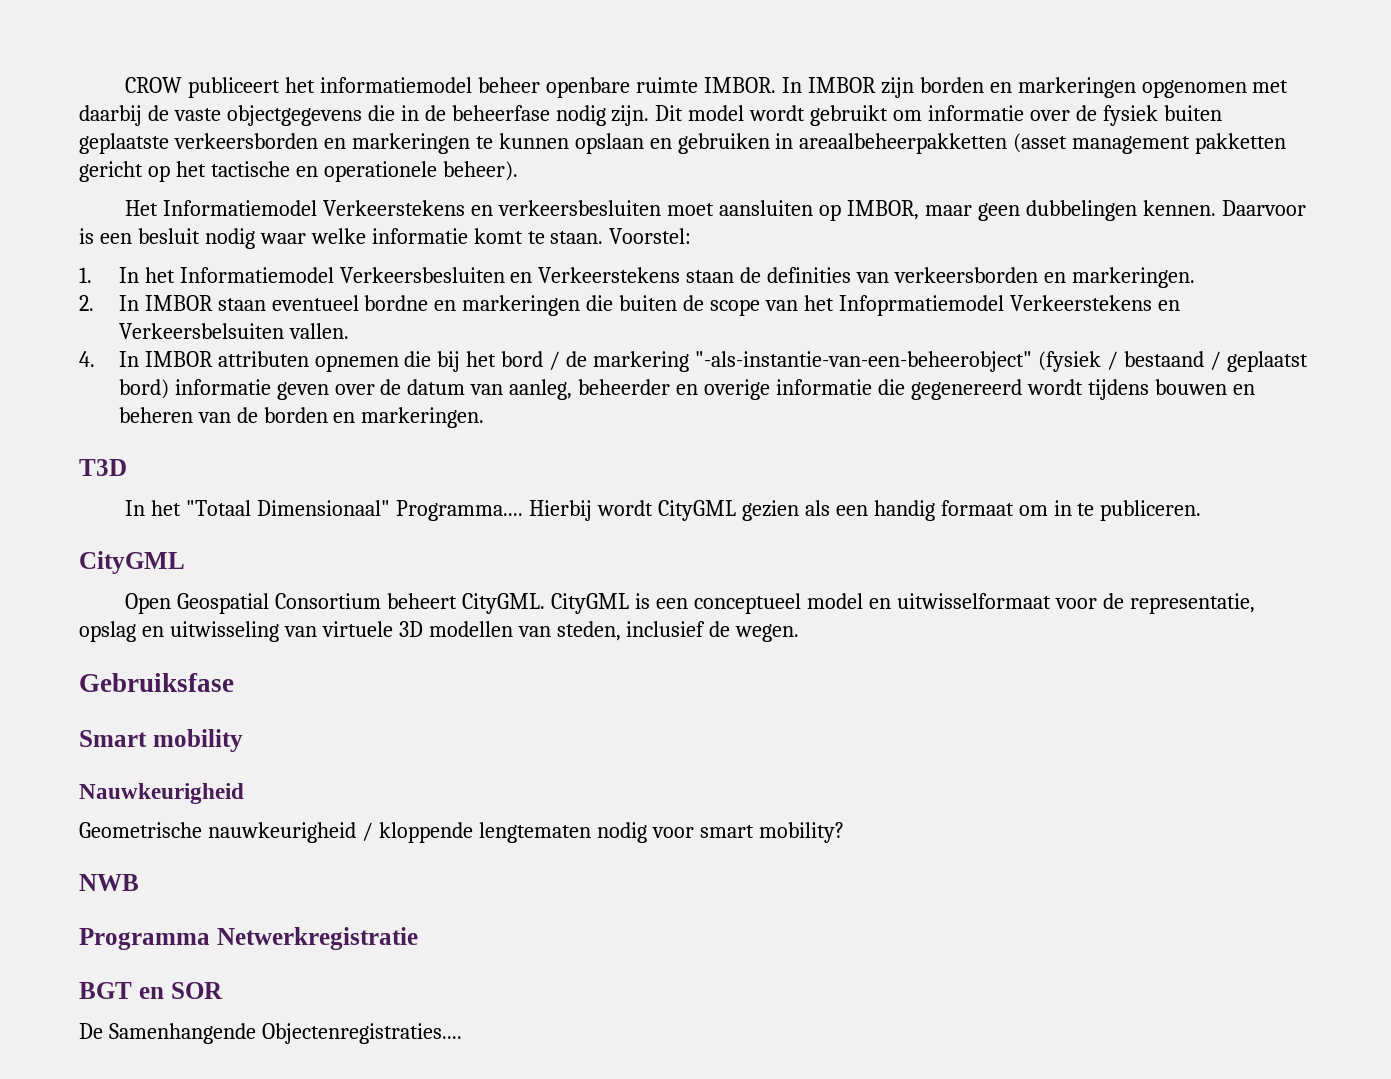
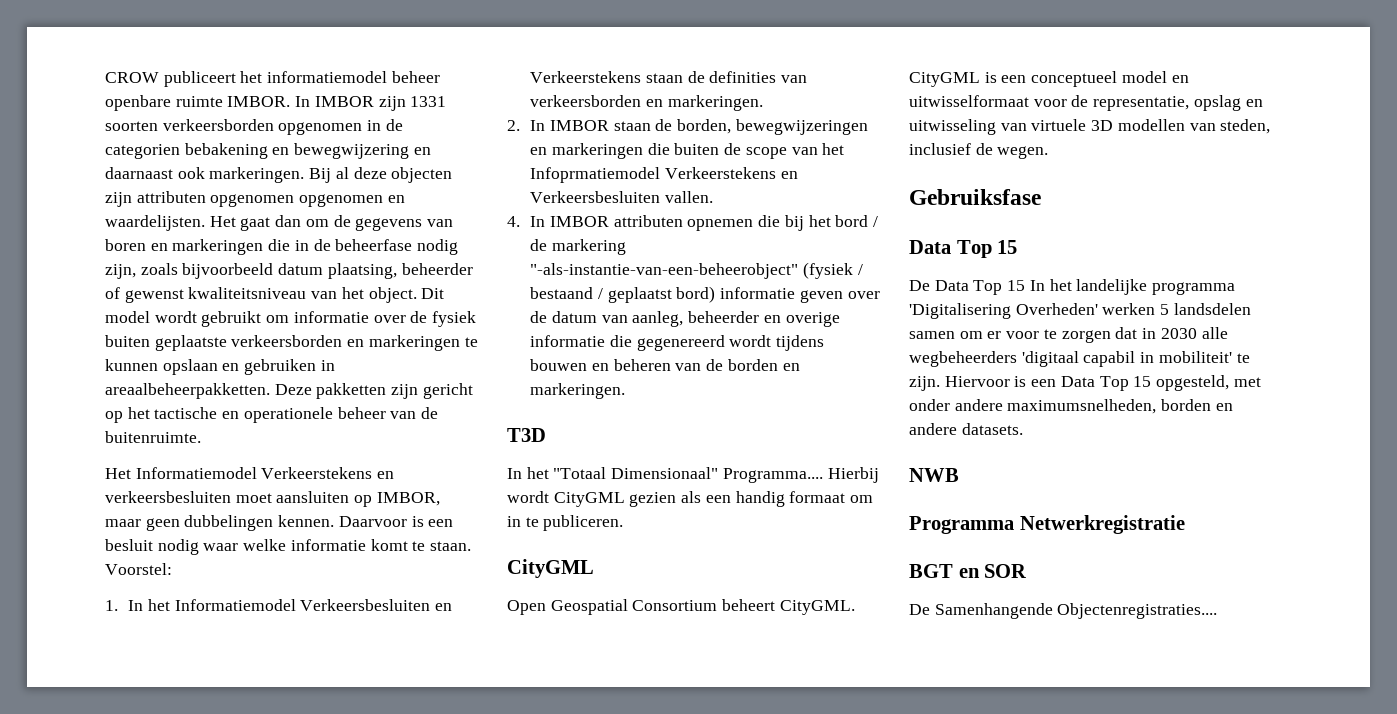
[919,77,1289,98] [79,105,362,126] borden en markeringen opgenomen met daarbij de vaste objectgegevens -> [410,96,447,107] [105,119,403,135] [105,143,431,159] [105,167,453,183] [105,191,405,207] [105,215,454,231] [105,239,264,255] 1331 soorten verkeersborden opgenomen in de categorien bebakening en bewegwijzering en daarnaast ook markeringen. Bij al deze objecten zijn attributen opgenomen opgenomen en waardelijsten. Het gaat dan om de gegevens van boren en markeringen
[611,105,650,126] zijn. -> [105,263,473,279] [105,287,417,303] zijn, zoals bijvoorbeeld datum plaatsing, beheerder of gewenst kwaliteitsniveau van het object.
[799,133,1287,154] areaalbeheerpakketten (asset management pakketten -> [105,383,419,399] areaalbeheerpakketten. Deze pakketten zijn
[442,161,518,181] beheer). -> [337,407,439,419] [105,431,201,443] beheer van de buitenruimte.
[271,295,429,311] eventueel bordne -> [655,119,868,135] de borden, bewegwijzeringen
[118,323,284,339] Verkeersbelsuiten -> [530,191,661,203] Verkeersbesluiten
[79,729,243,752] [79,783,244,804] [79,822,844,843] Smart mobility // Nauwkeurigheid // Geometrische nauwkeurigheid / kloppende lengtematen nodig voor smart mobility? -> [909,240,1018,258] [909,279,1236,295] [909,303,1251,319] [909,327,1228,343] [909,351,1250,367] [909,375,1261,391] [909,399,1233,414] [909,423,1023,435] Data Top 15 // De Data Top 15 In het landelijke programma 'Digitalisering Overheden' werken 5 landsdelen samen om er voor te zorgen dat in 2030 alle wegbeheerders 'digitaal capabil in mobiliteit' te zijn. Hiervoor is een Data Top 15 opgesteld, met onder andere maximumsnelheden, borden en andere datasets.

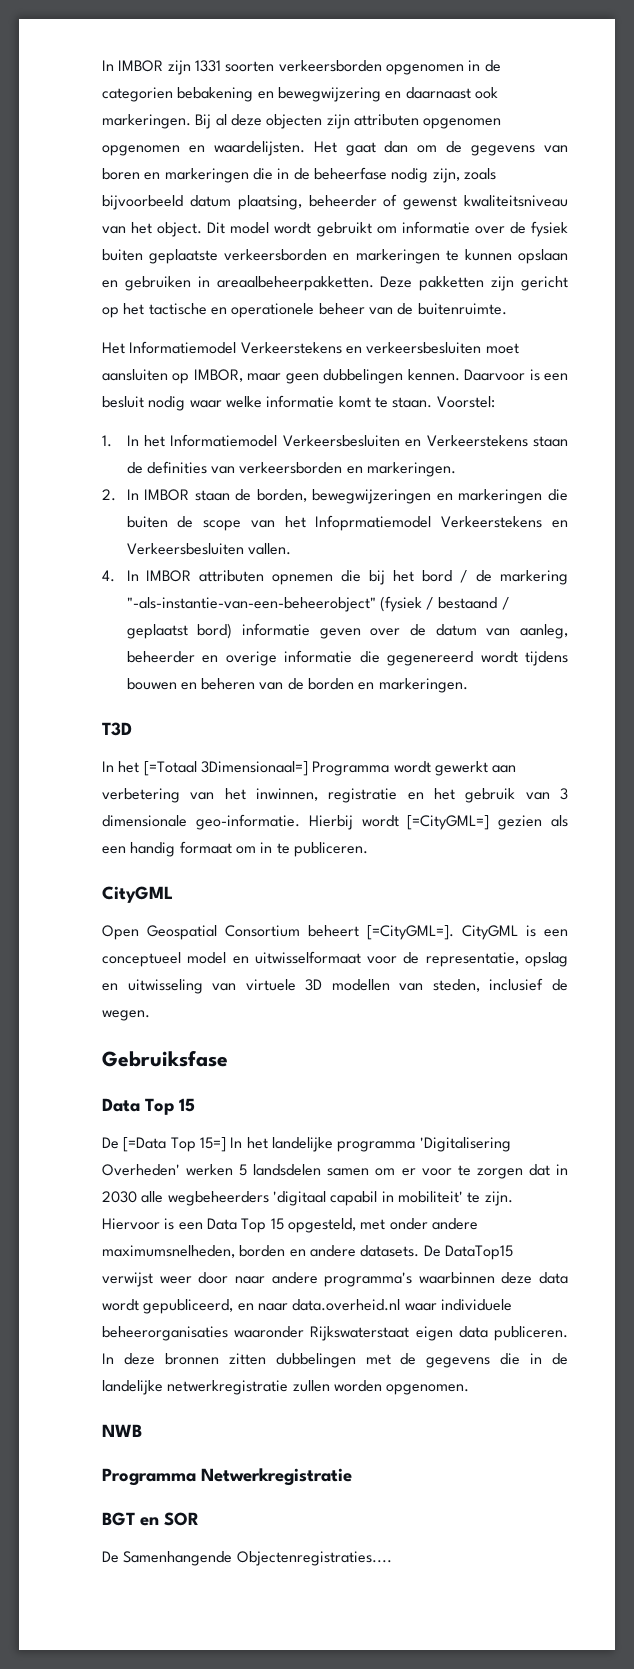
[105,71,440,87] [105,95,291,111] CROW publiceert het informatiemodel beheer openbare ruimte IMBOR. -> (102, 65) none
[553,467,823,483] "Totaal Dimensionaal" Programma.... -> [143,761,517,776] [102,788,568,803] [102,814,300,830] [=Totaal 3Dimensionaal=] Programma wordt gewerkt aan verbetering van het inwinnen, registratie en het gebruik van 3 dimensionale geo-informatie.
[553,492,625,507] CityGML -> [407,815,490,830] [=CityGML=]
[779,600,855,615] CityGML. -> [367,925,454,940] [=CityGML=].
[934,280,1026,295] Data Top 15 -> [123,1137,226,1152] [=Data Top 15=]
(1023, 429) none -> [423,1245,513,1260] [102,1272,568,1287] [102,1299,512,1314] [102,1326,568,1341] [102,1353,568,1368] [102,1380,470,1395] De DataTop15 verwijst weer door naar andere programma's waarbinnen deze data wordt gepubliceerd, en naar data.overheid.nl waar individuele beheerorganisaties waaronder Rijkswaterstaat eigen data publiceren. In deze bronnen zitten dubbelingen met de gegevens die in de landelijke netwerkregistratie zullen worden opgenomen.

